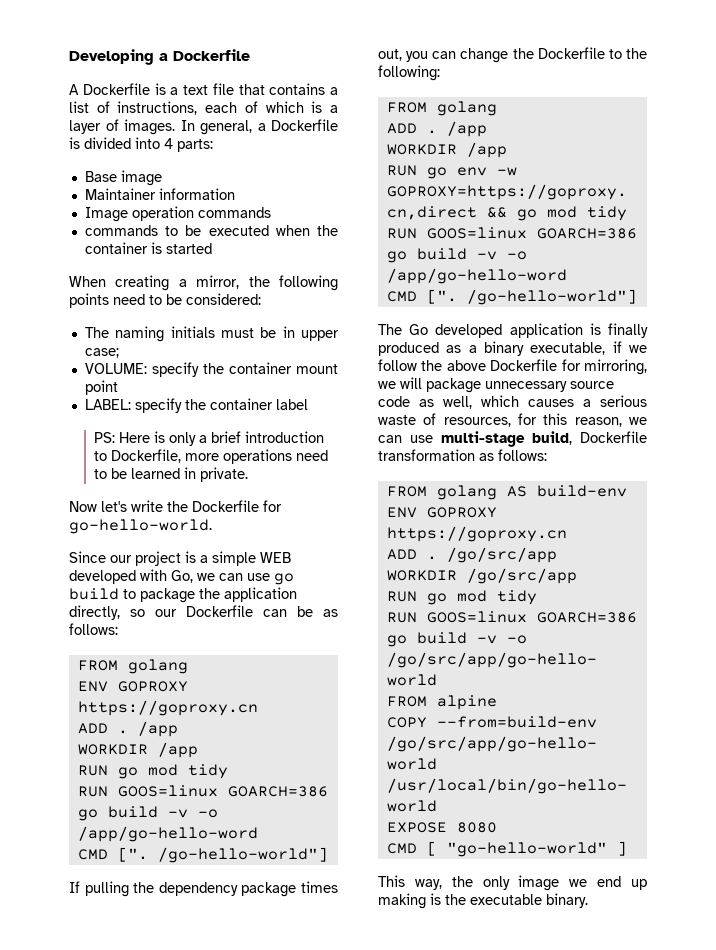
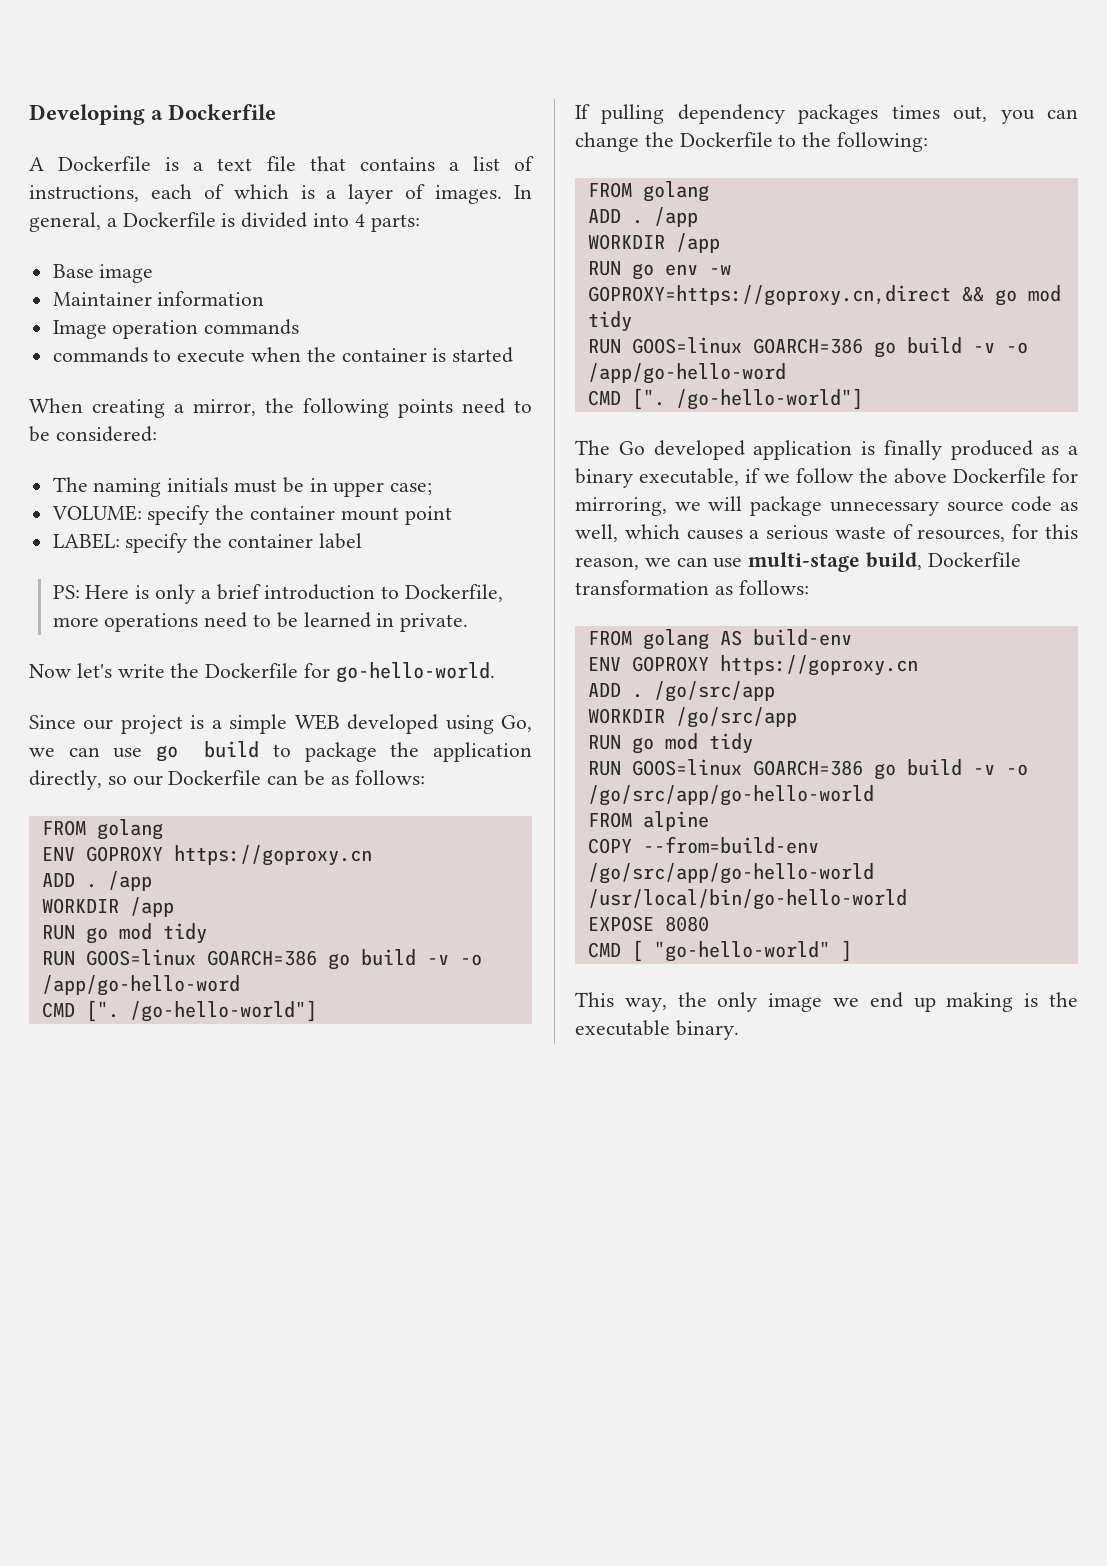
[185,225,269,236] be executed -> [177,349,246,363] execute
[140,569,167,581] with -> [445,715,494,734] using
[133,882,297,897] the dependency package -> [677,104,879,124] dependency packages

